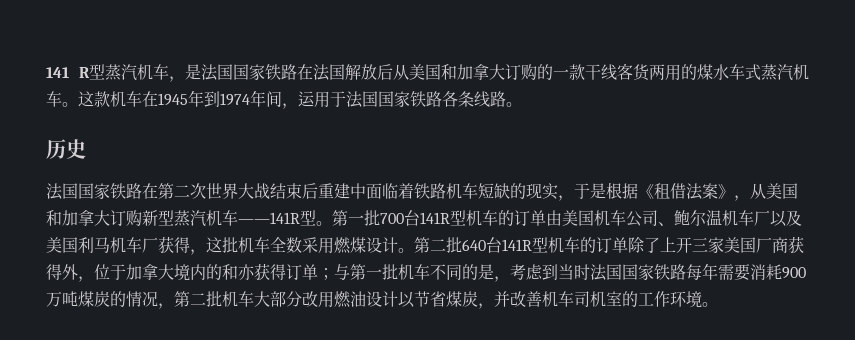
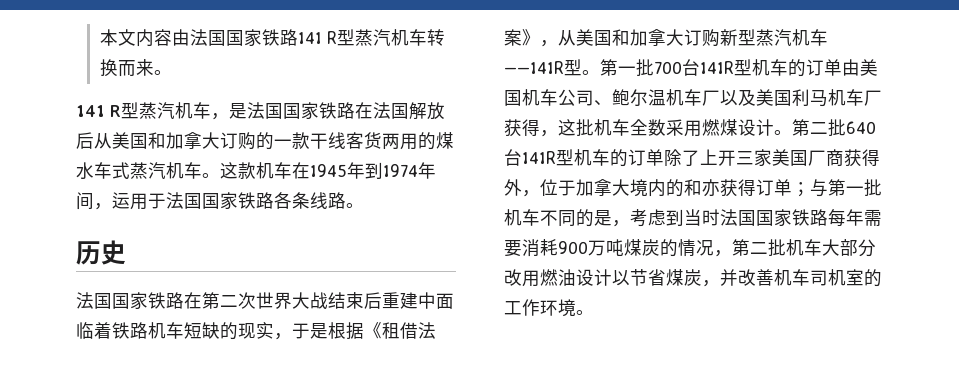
(46, 72) none -> [99,29,445,47] [99,59,172,77] 本文内容由法国国家铁路141 R型蒸汽机车转换而来。 //

